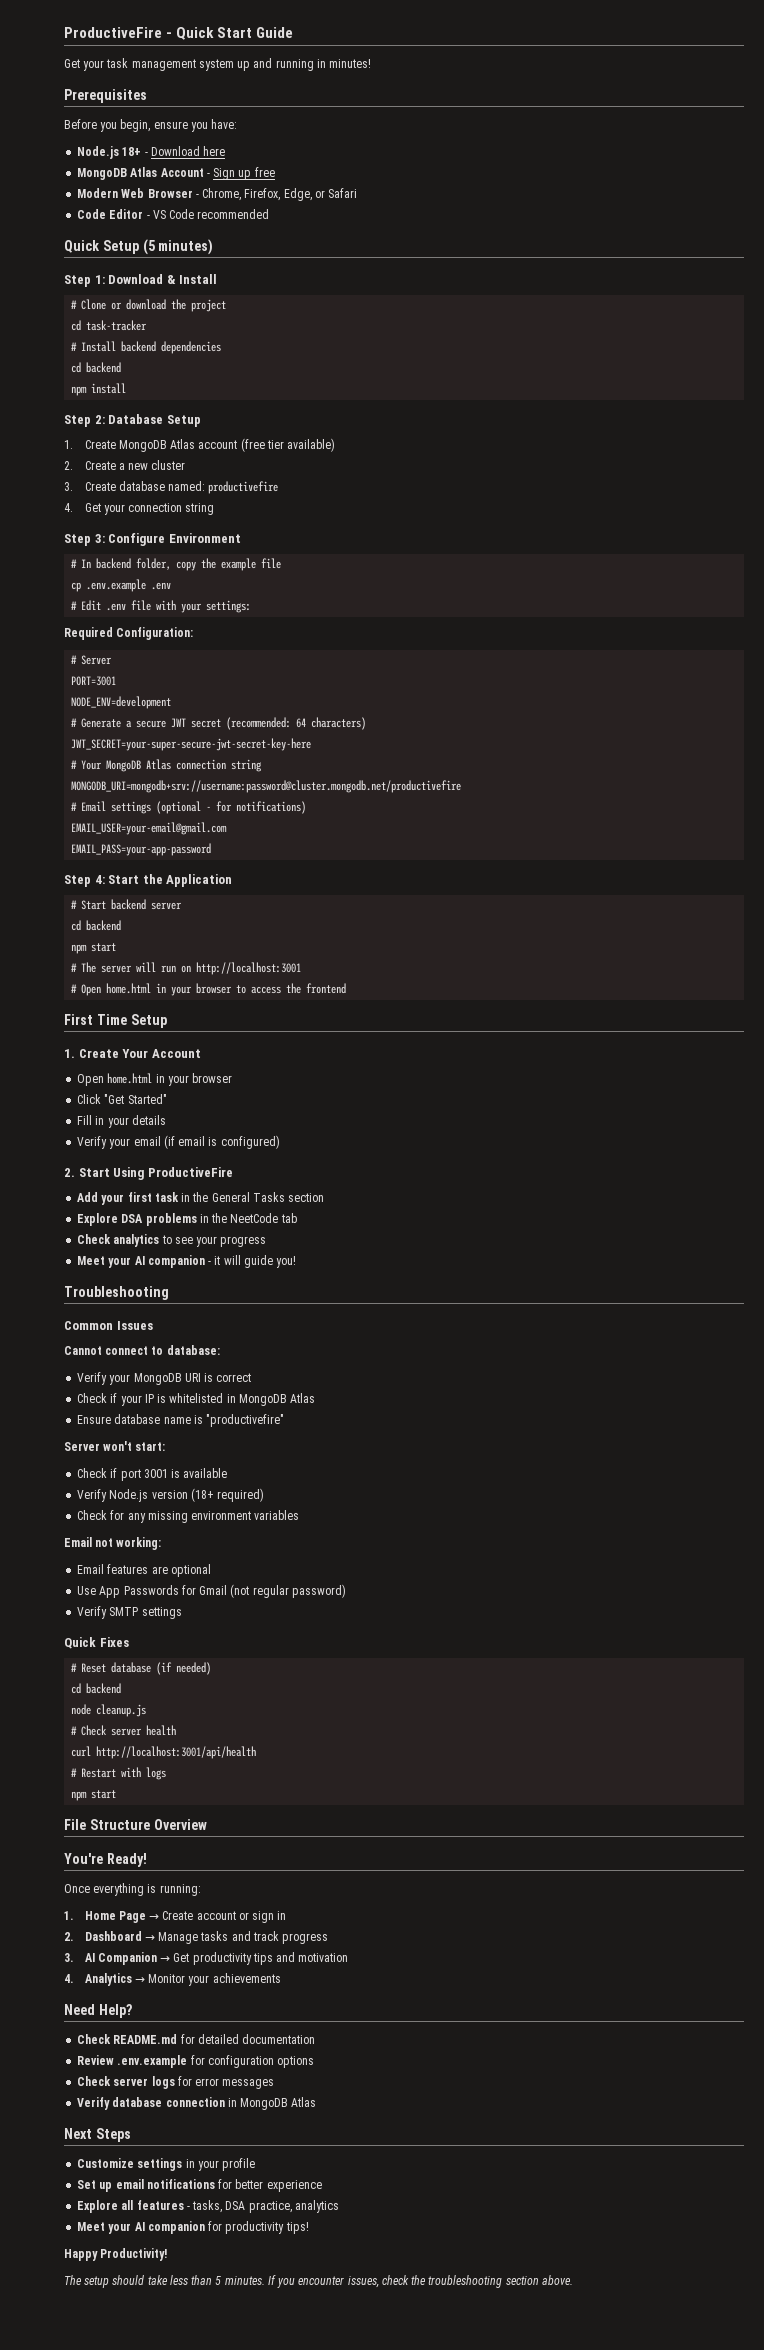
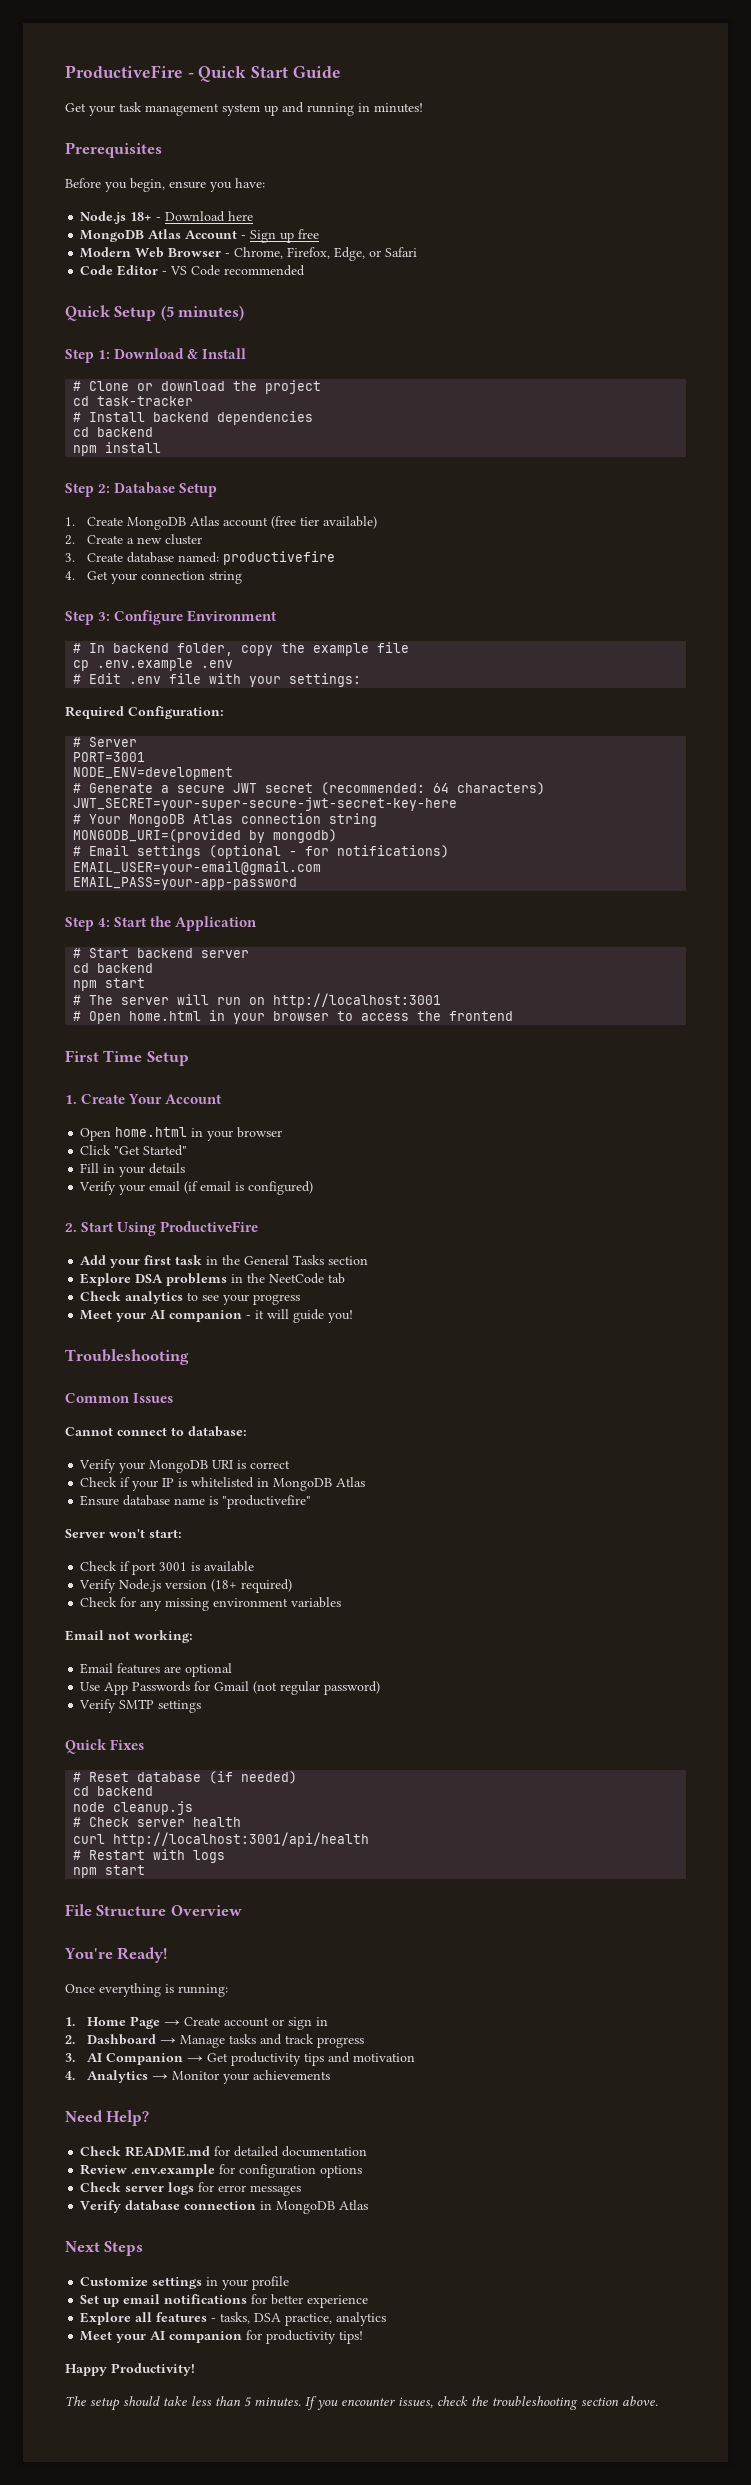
[71,780,462,793] MONGODB_URI=mongodb+srv://username:password@cluster.mongodb.net/productivefire -> [73,829,338,843] MONGODB_URI=(provided by mongodb)

